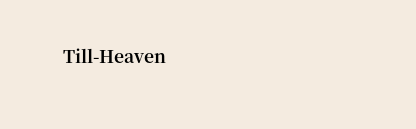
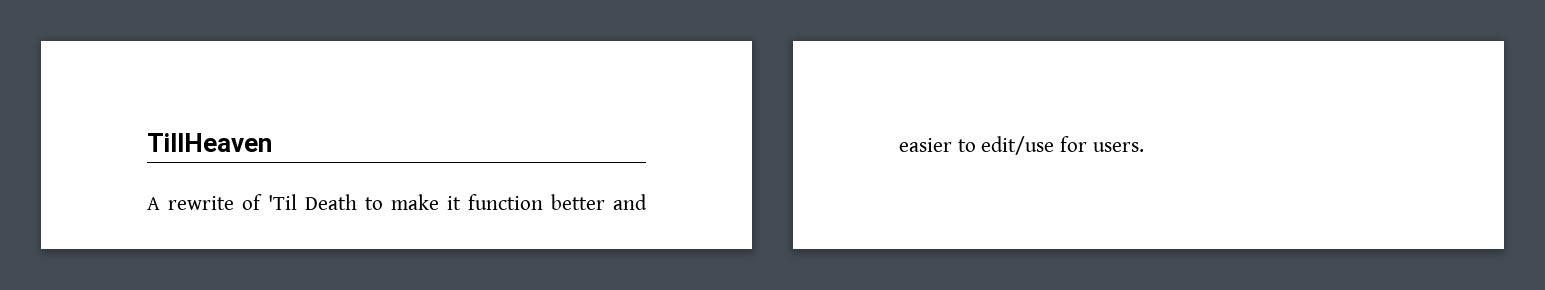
[63,48,166,63] Till-Heaven -> [147,133,272,152] [147,194,647,210] [899,136,1144,155] TillHeaven // A rewrite of 'Til Death to make it function better and easier to edit/use for users.

